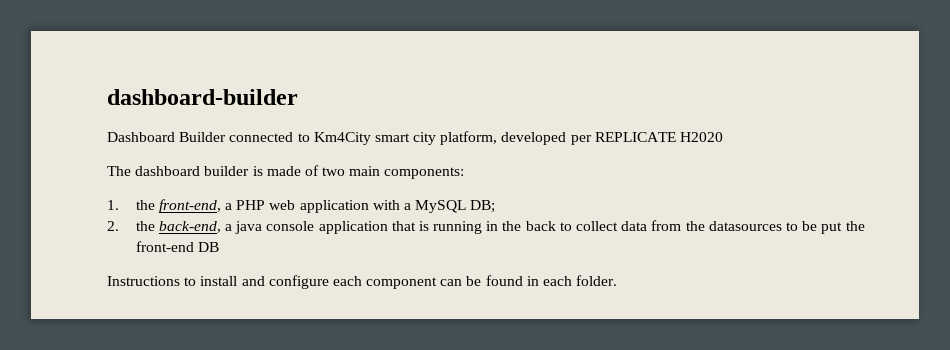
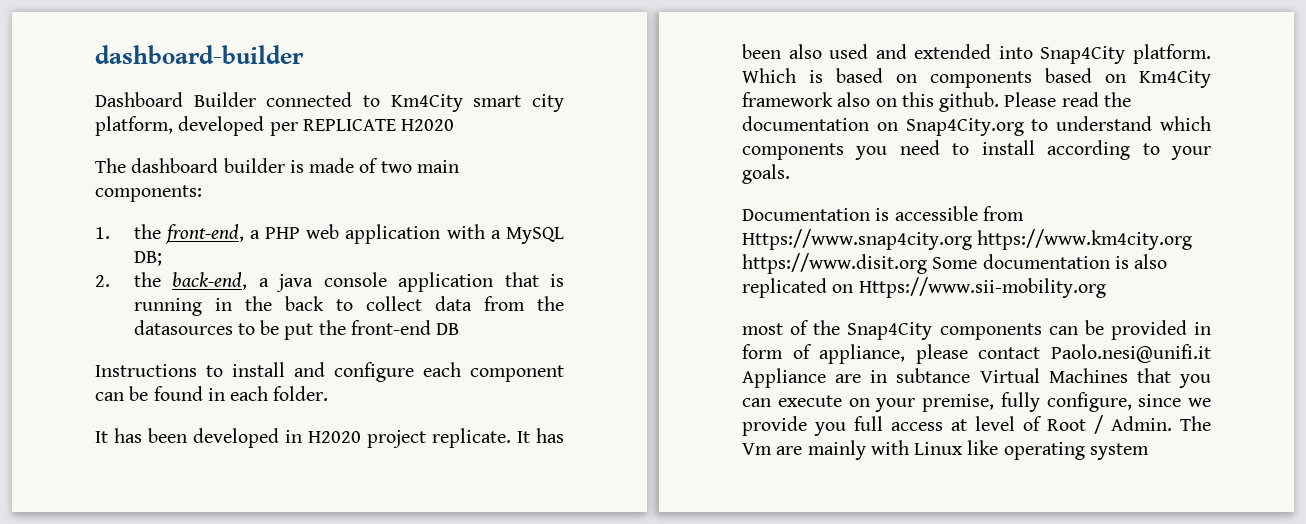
(618, 280) none -> [95,428,564,448] [742,44,1211,64] [742,68,1211,88] [742,92,1131,112] [742,116,1211,136] [742,140,1211,160] [742,164,790,184] [742,206,1024,221] [742,229,1193,250] [742,253,1168,274] [742,277,1106,298] [742,320,1211,340] [742,344,1211,364] [742,368,1211,388] [742,392,1211,412] [742,415,1211,436] [742,440,1149,460] // It has been developed in H2020 project replicate. It has been also used and extended into Snap4City platform. Which is based on components based on Km4City framework also on this github. Please read the documentation on Snap4City.org to understand which components you need to install according to your goals. // Documentation is accessible from Https://www.snap4city.org https://www.km4city.org https://www.disit.org Some documentation is also replicated on Https://www.sii-mobility.org // most of the Snap4City components can be provided in form of appliance, please contact Paolo.nesi@unifi.it Appliance are in subtance Virtual Machines that you can execute on your premise, fully configure, since we provide you full access at level of Root / Admin. The Vm are mainly with Linux like operating system

